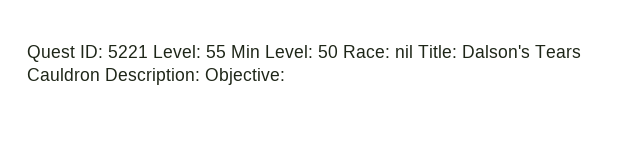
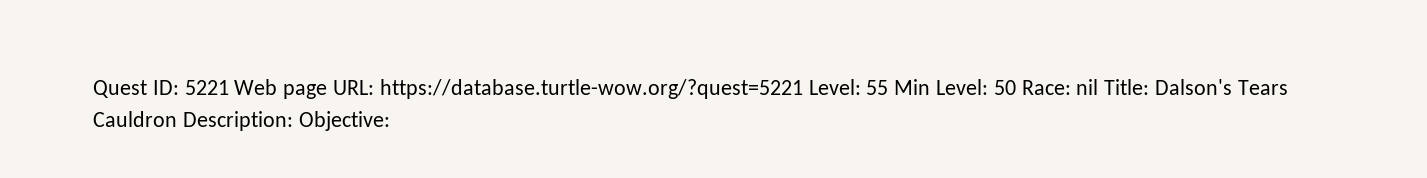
(148, 51) none -> [234,79,803,99] Web page URL: https://database.turtle-wow.org/?quest=5221

